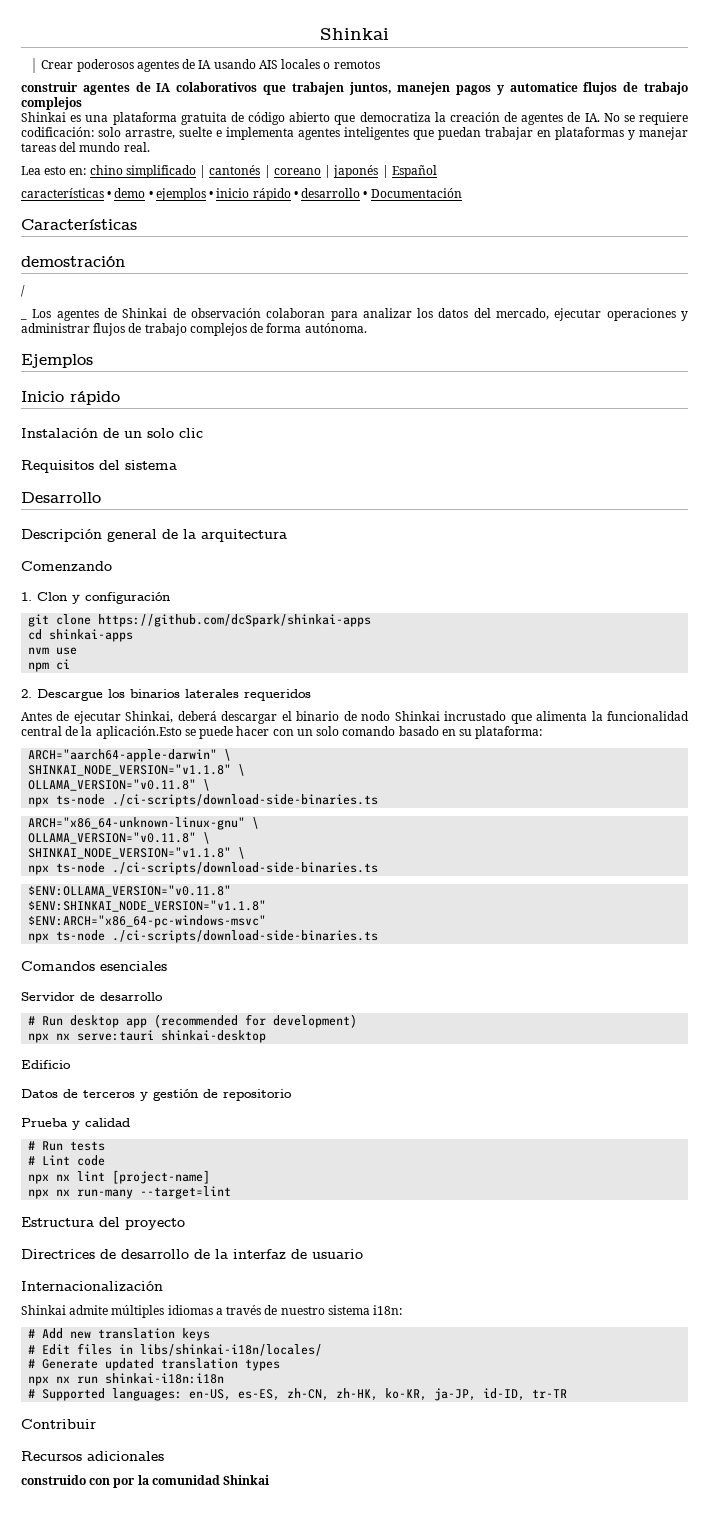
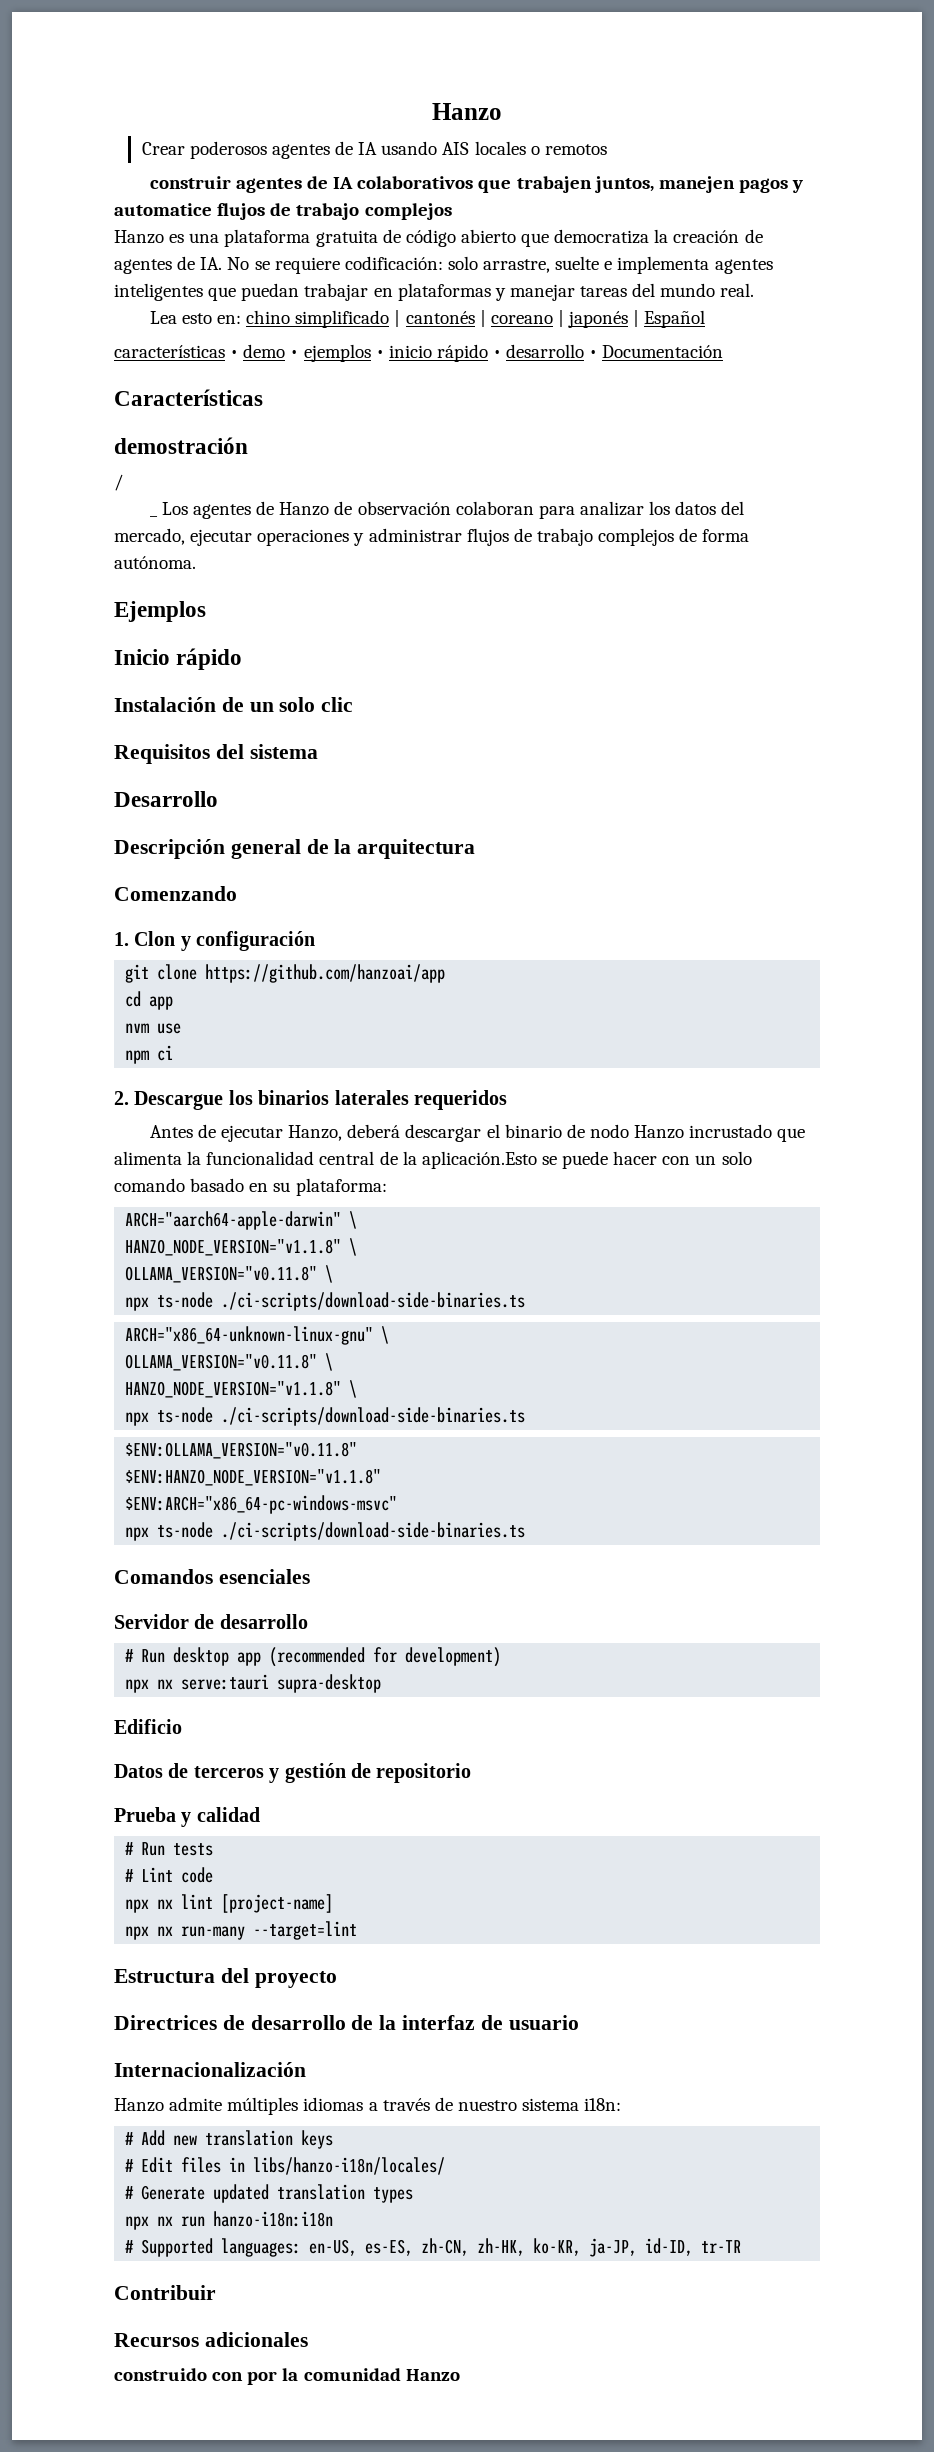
[320,28,389,40] Shinkai -> [432,103,502,120] Hanzo
[21,112,66,122] Shinkai -> [114,230,164,244] Hanzo
[122,308,168,318] Shinkai -> [279,502,330,516] Hanzo
[98,614,372,627] https://github.com/dcSpark/shinkai-apps -> [205,964,446,983] https://github.com/hanzoai/app
[49,629,134,642] shinkai-apps -> [149,996,174,1010] app
[125,711,174,723] Shinkai, -> [288,1125,343,1141] Hanzo,
[394,711,440,721] Shinkai -> [634,1125,685,1139] Hanzo
[28,764,232,776] SHINKAI_NODE_VERSION="v1.1.8" -> [125,1239,342,1256] HANZO_NODE_VERSION="v1.1.8"
[28,847,232,859] SHINKAI_NODE_VERSION="v1.1.8" -> [125,1381,342,1398] HANZO_NODE_VERSION="v1.1.8"
[28,900,267,912] $ENV:SHINKAI_NODE_VERSION="v1.1.8" -> [125,1469,382,1486] $ENV:HANZO_NODE_VERSION="v1.1.8"
[161,1030,267,1043] shinkai-desktop -> [277,1674,382,1693] supra-desktop
[21,1305,66,1315] Shinkai -> [114,2098,164,2112] Hanzo
[140,1344,323,1356] libs/shinkai-i18n/locales/ -> [253,2157,446,2175] libs/hanzo-i18n/locales/
[105,1373,225,1384] shinkai-i18n:i18n -> [213,2211,334,2227] hanzo-i18n:i18n
[223,1475,271,1485] Shinkai -> [405,2369,460,2381] Hanzo

